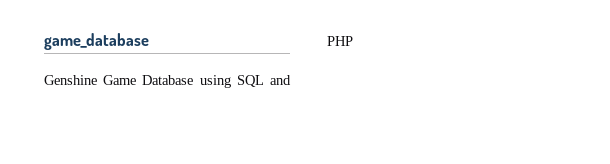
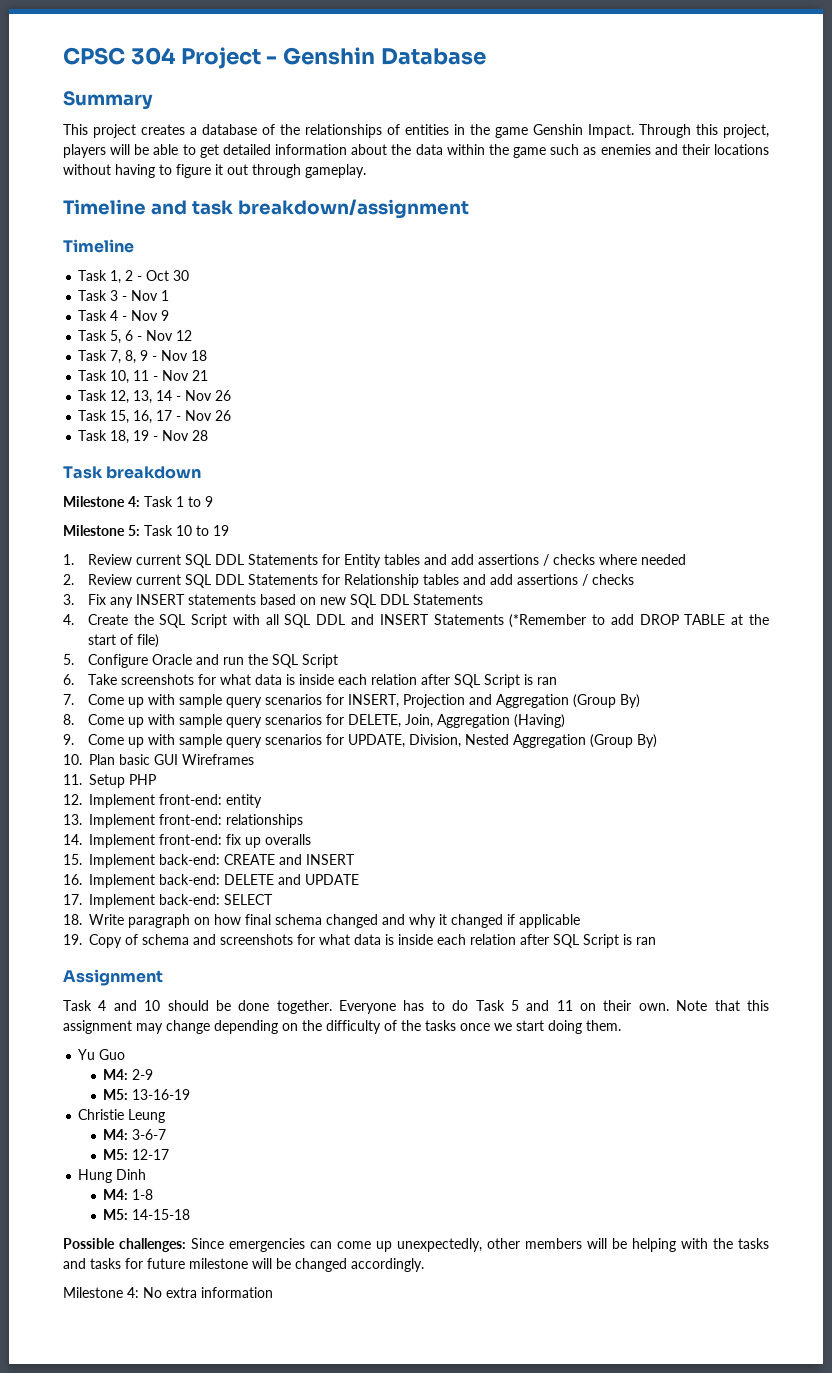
[44,33,149,50] [44,75,291,88] [327,36,353,46] game_database // Genshine Game Database using SQL and PHP -> [63,47,487,69] [63,91,153,110] [63,124,769,138] [63,144,769,158] [63,164,366,178] [63,199,469,219] [63,239,134,253] [78,270,190,284] [78,290,170,301] [78,310,170,321] [78,330,193,344] [78,350,208,364] [78,370,209,384] [78,390,232,404] [78,410,232,424] [78,430,209,444] [63,466,202,479] [63,496,213,507] [63,525,229,536] [63,554,686,568] [63,574,634,588] [63,594,483,608] [63,614,769,628] [87,634,159,648] [63,654,338,668] [63,674,557,688] [63,694,640,708] [63,714,565,728] [63,734,657,748] [63,754,254,765] [63,774,156,788] [63,794,262,808] [63,814,303,828] [63,834,311,848] [63,854,355,868] [63,874,359,888] [63,894,273,908] [63,914,580,928] [63,934,656,948] [63,969,163,986] [63,1000,770,1014] [63,1020,621,1034] [78,1049,126,1060] [103,1069,154,1080] [103,1089,191,1100] [78,1109,166,1123] [103,1129,167,1140] [103,1149,170,1160] [78,1169,147,1183] [103,1189,154,1200] [103,1209,191,1220] [63,1238,769,1252] [63,1258,424,1272] [63,1287,273,1298] CPSC 304 Project - Genshin Database // Summary // This project creates a database of the relationships of entities in the game Genshin Impact. Through this project, players will be able to get detailed information about the data within the game such as enemies and their locations without having to figure it out through gameplay. // Timeline and task breakdown/assignment // Timeline // Task 1, 2 - Oct 30 // Task 3 - Nov 1 // Task 4 - Nov 9 // Task 5, 6 - Nov 12 // Task 7, 8, 9 - Nov 18 // Task 10, 11 - Nov 21 // Task 12, 13, 14 - Nov 26 // Task 15, 16, 17 - Nov 26 // Task 18, 19 - Nov 28 // Task breakdown // Milestone 4: Task 1 to 9 // Milestone 5: Task 10 to 19 // 1. Review current SQL DDL Statements for Entity tables and add assertions / checks where needed // 2. Review current SQL DDL Statements for Relationship tables and add assertions / checks // 3. Fix any INSERT statements based on new SQL DDL Statements // 4. Create the SQL Script with all SQL DDL and INSERT Statements (*Remember to add DROP TABLE at the start of file) // 5. Configure Oracle and run the SQL Script // 6. Take screenshots for what data is inside each relation after SQL Script is ran // 7. Come up with sample query scenarios for INSERT, Projection and Aggregation (Group By) // 8. Come up with sample query scenarios for DELETE, Join, Aggregation (Having) // 9. Come up with sample query scenarios for UPDATE, Division, Nested Aggregation (Group By) // 10. Plan basic GUI Wireframes // 11. Setup PHP // 12. Implement front-end: entity // 13. Implement front-end: relationships // 14. Implement front-end: fix up overalls // 15. Implement back-end: CREATE and INSERT // 16. Implement back-end: DELETE and UPDATE // 17. Implement back-end: SELECT // 18. Write paragraph on how final schema changed and why it changed if applicable // 19. Copy of schema and screenshots for what data is inside each relation after SQL Script is ran // Assignment // Task 4 and 10 should be done together. Everyone has to do Task 5 and 11 on their own. Note that this assignment may change depending on the difficulty of the tasks once we start doing them. // Yu Guo // M4: 2-9 // M5: 13-16-19 // Christie Leung // M4: 3-6-7 // M5: 12-17 // Hung Dinh // M4: 1-8 // M5: 14-15-18 // Possible challenges: Since emergencies can come up unexpectedly, other members will be helping with the tasks and tasks for future milestone will be changed accordingly. // Milestone 4: No extra information

